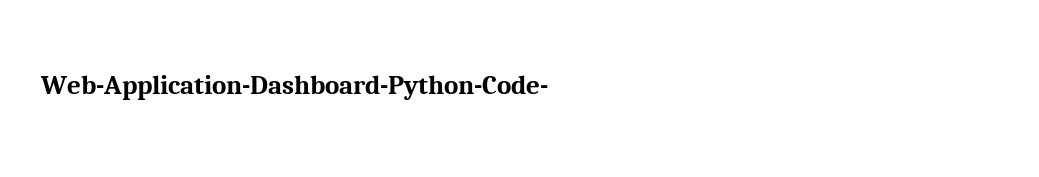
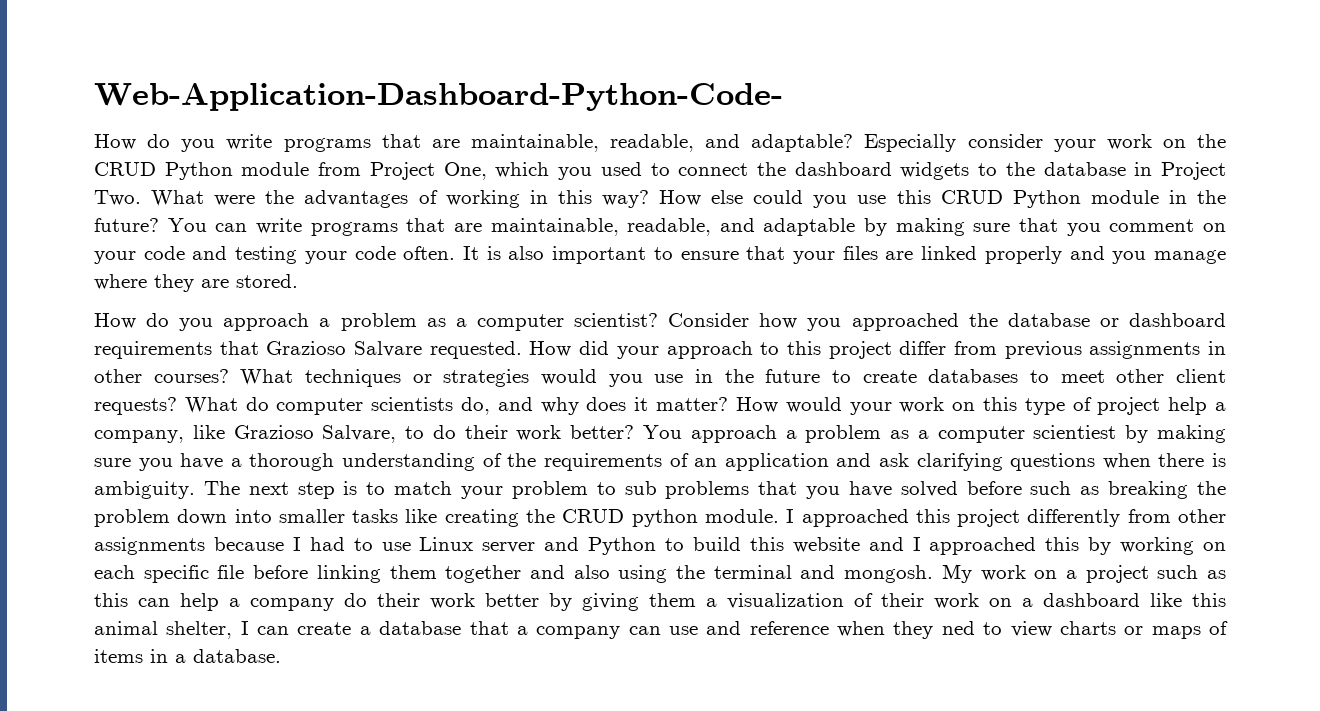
(548, 87) none -> [94,134,1226,152] [94,162,1226,180] [94,190,1226,208] [94,218,1226,236] [94,246,1226,264] [94,274,298,292] [94,313,1226,331] [94,341,1226,359] [94,369,1226,387] [94,397,1227,415] [94,425,1227,443] [94,453,1226,471] [94,481,1227,499] [94,509,1226,527] [94,537,1226,555] [94,564,1227,583] [94,593,1226,611] [94,621,1228,639] [94,649,281,663] // How do you write programs that are maintainable, readable, and adaptable? Especially consider your work on the CRUD Python module from Project One, which you used to connect the dashboard widgets to the database in Project Two. What were the advantages of working in this way? How else could you use this CRUD Python module in the future? You can write programs that are maintainable, readable, and adaptable by making sure that you comment on your code and testing your code often. It is also important to ensure that your files are linked properly and you manage where they are stored. // How do you approach a problem as a computer scientist? Consider how you approached the database or dashboard requirements that Grazioso Salvare requested. How did your approach to this project differ from previous assignments in other courses? What techniques or strategies would you use in the future to create databases to meet other client requests? What do computer scientists do, and why does it matter? How would your work on this type of project help a company, like Grazioso Salvare, to do their work better? You approach a problem as a computer scientiest by making sure you have a thorough understanding of the requirements of an application and ask clarifying questions when there is ambiguity. The next step is to match your problem to sub problems that you have solved before such as breaking the problem down into smaller tasks like creating the CRUD python module. I approached this project differently from other assignments because I had to use Linux server and Python to build this website and I approached this by working on each specific file before linking them together and also using the terminal and mongosh. My work on a project such as this can help a company do their work better by giving them a visualization of their work on a dashboard like this animal shelter, I can create a database that a company can use and reference when they ned to view charts or maps of items in a database.

